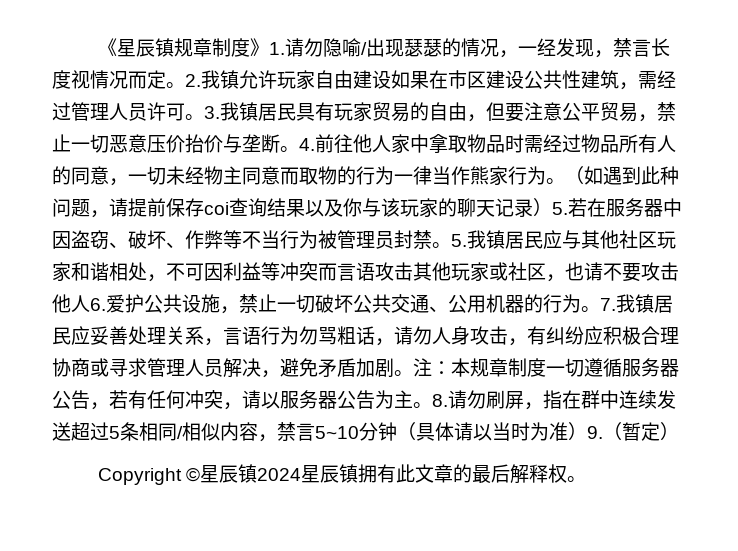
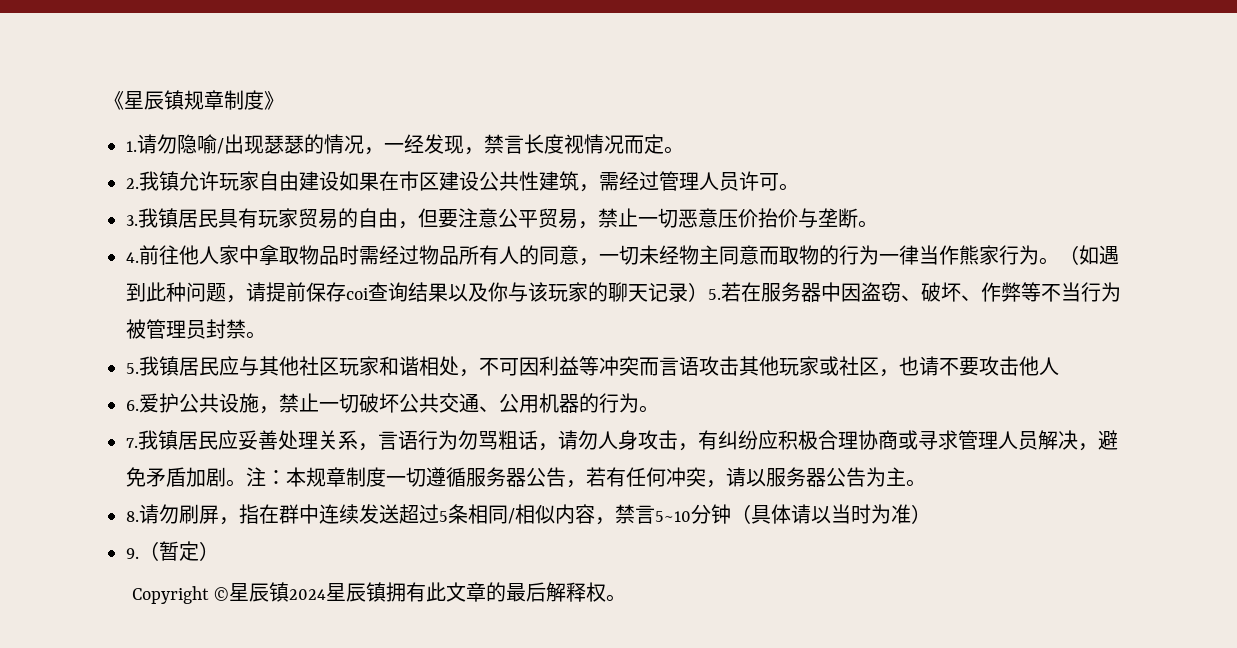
(270, 47) none -> (284, 100) //
(185, 85) none -> (684, 150) //
(204, 117) none -> (799, 187) //
(299, 149) none -> (878, 224) //
(451, 245) none -> (266, 335) //
(90, 303) none -> (1059, 366) //
(600, 309) none -> (659, 409) //
(432, 405) none -> (926, 483) //
(587, 431) none -> (931, 514) //

